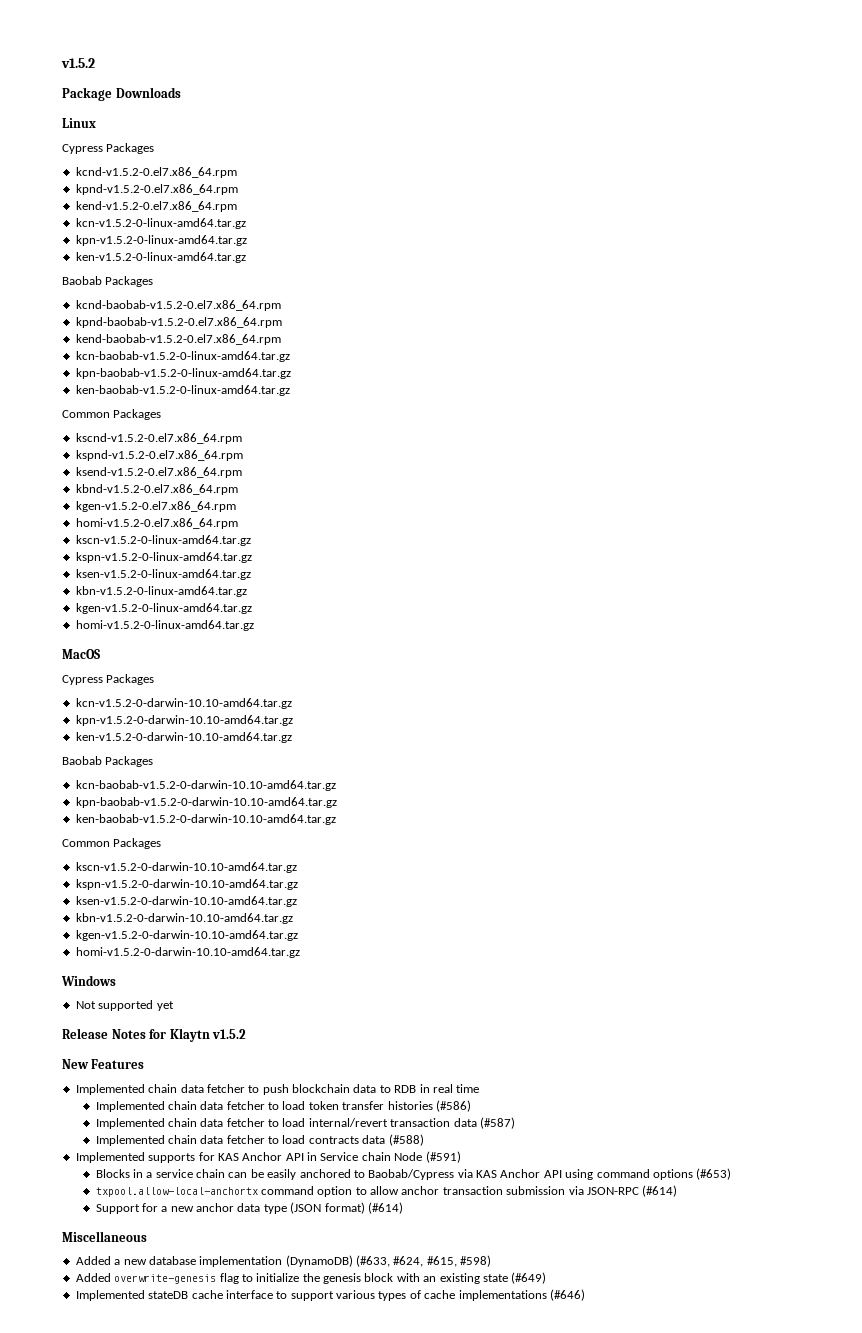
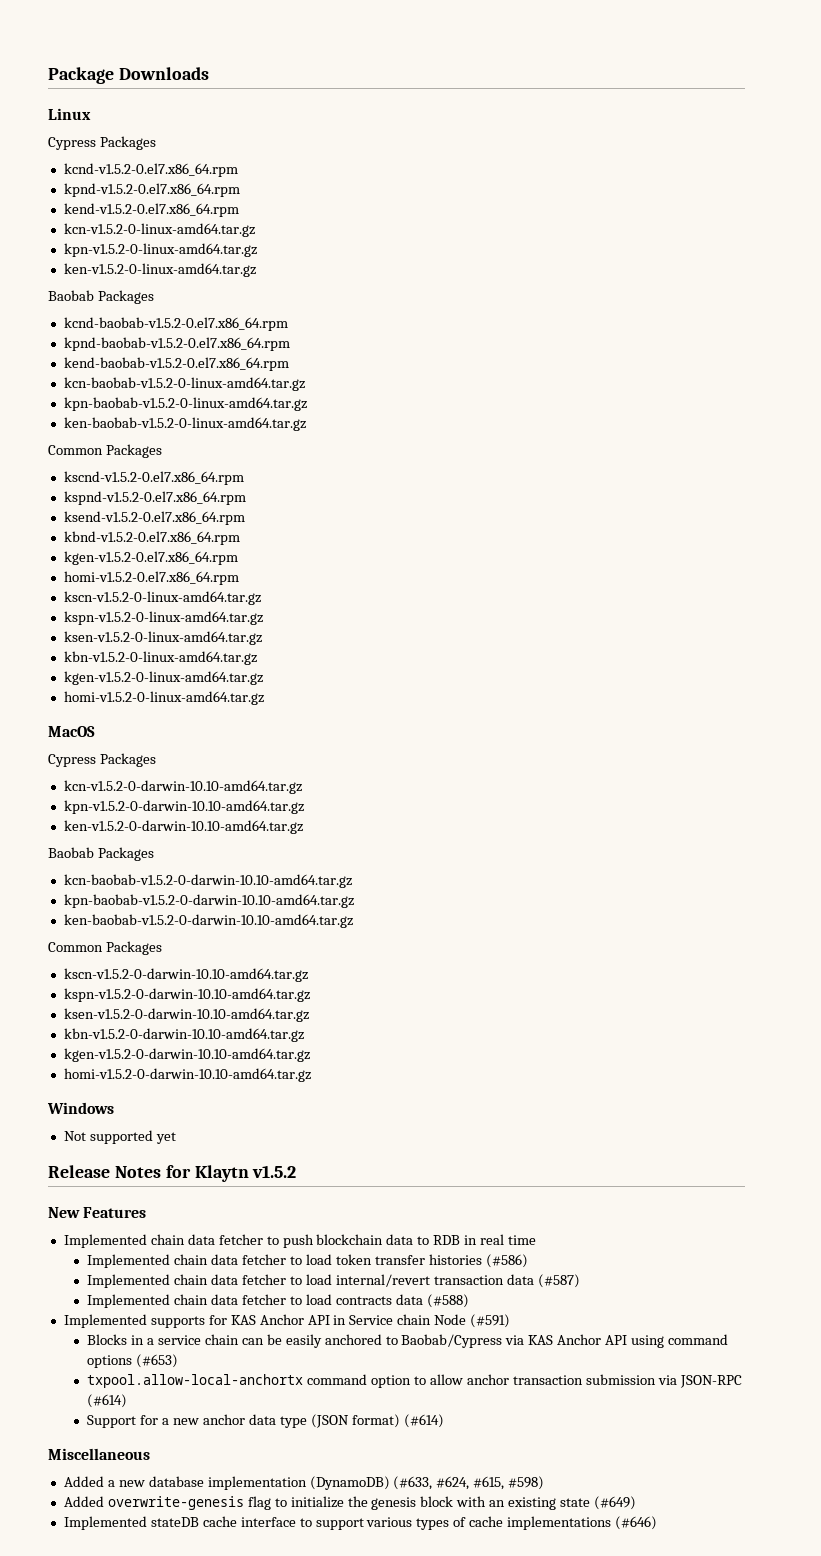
[61,58,95,68] v1.5.2 // -> (48, 75) none

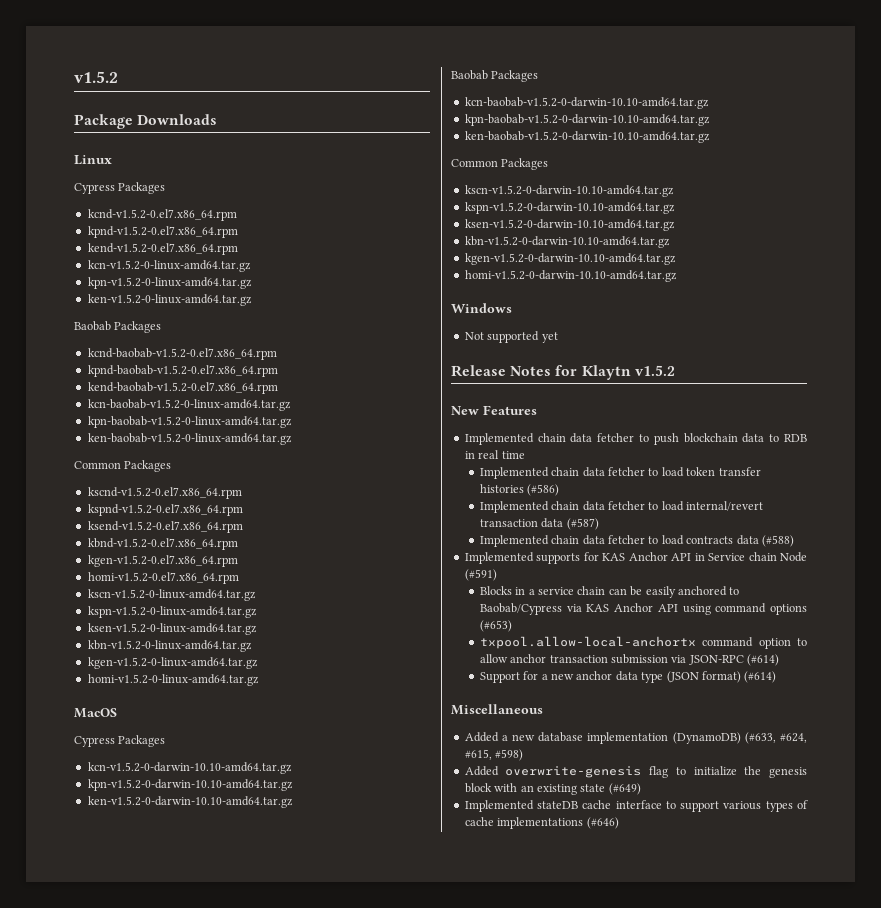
(48, 75) none -> [74,71,118,83] v1.5.2 //

